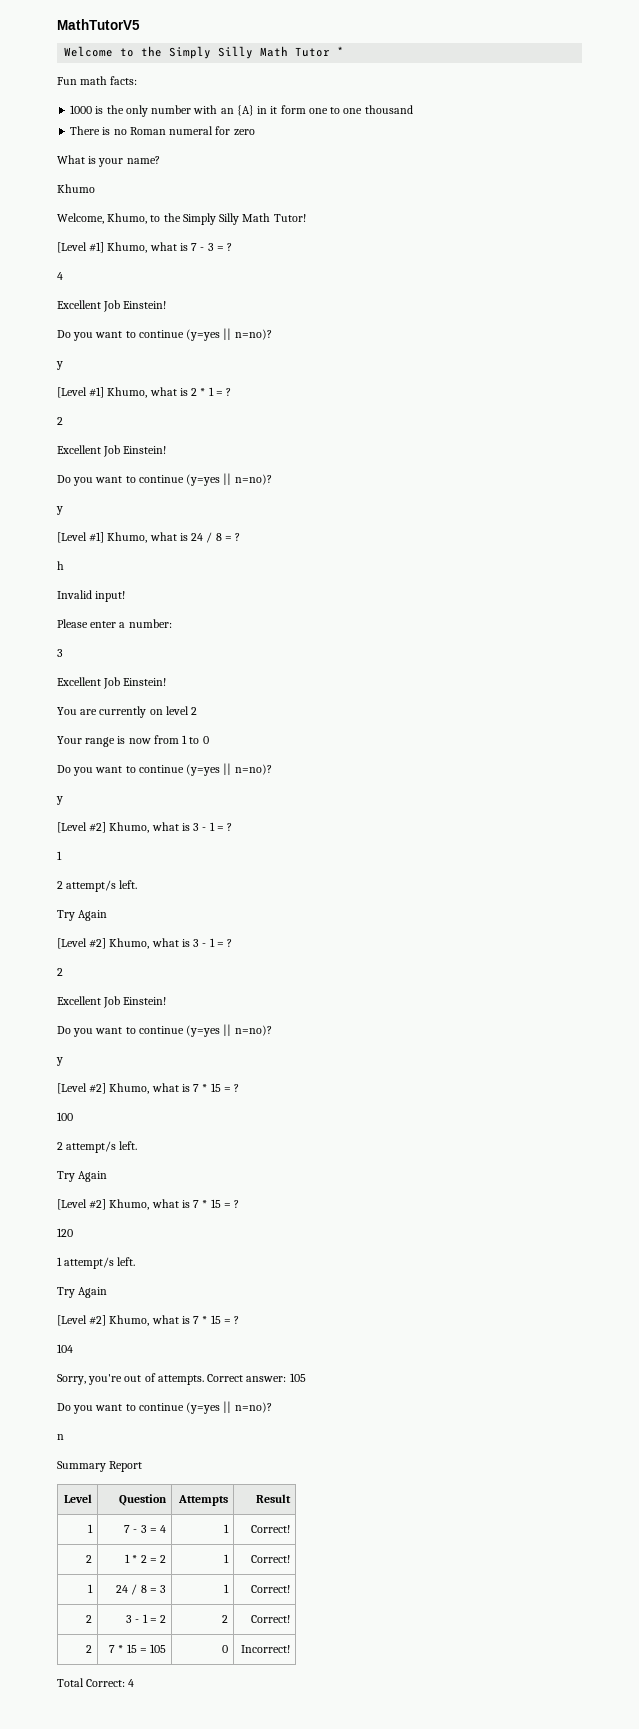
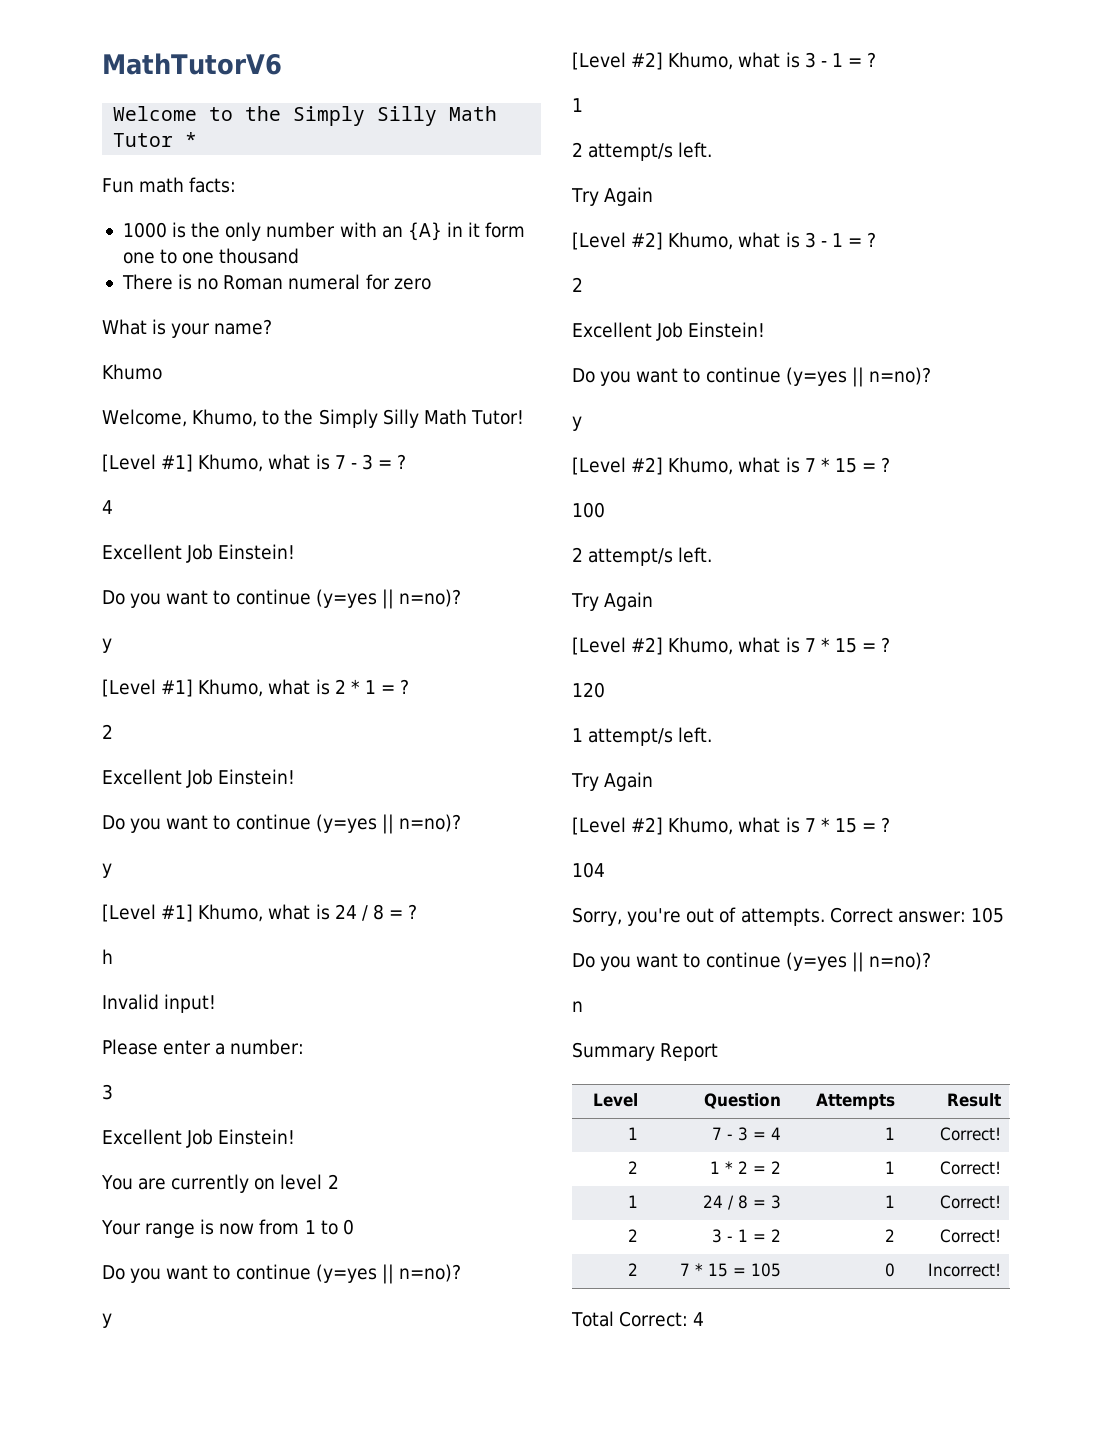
[57,19,140,30] MathTutorV5 -> [102,53,282,75] MathTutorV6

